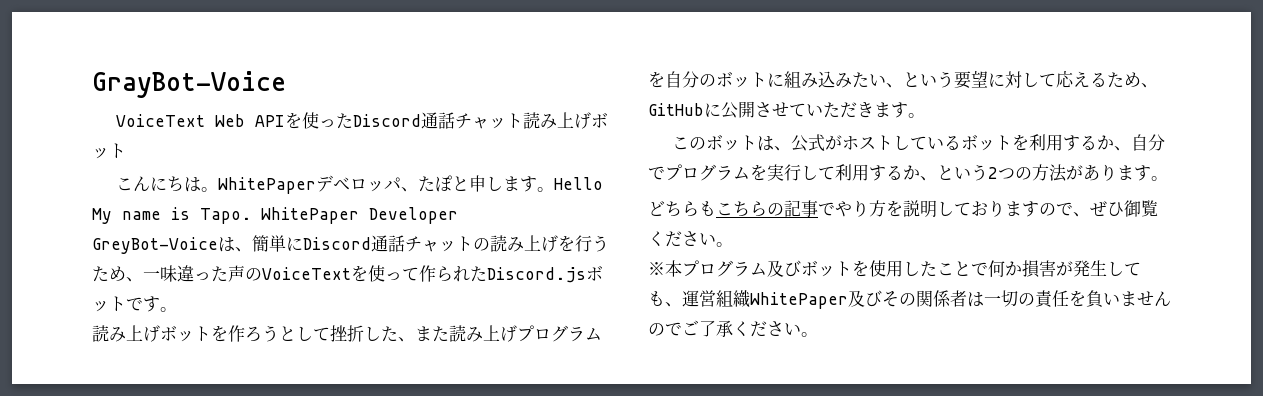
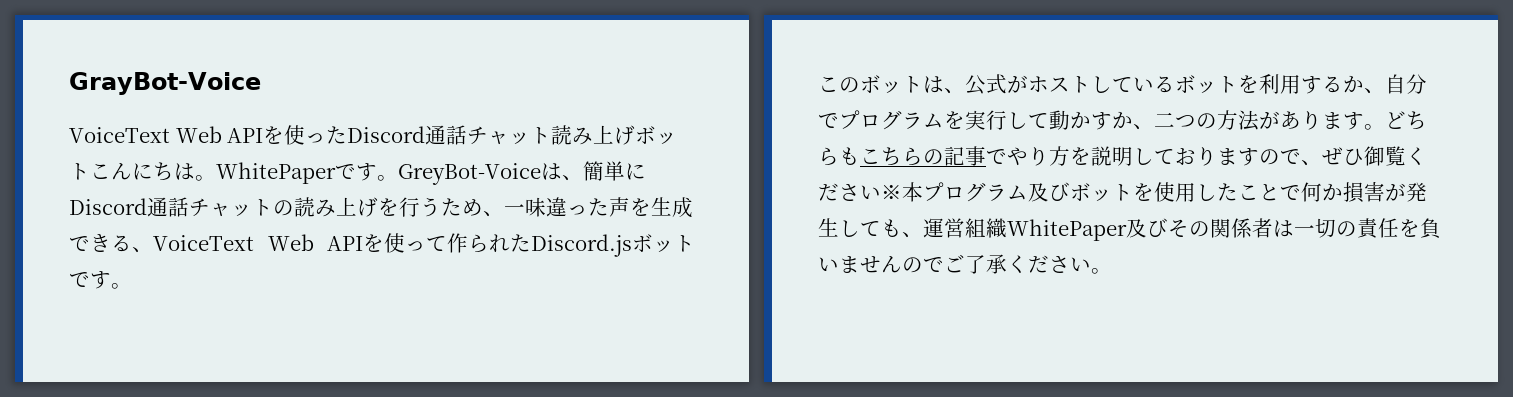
(126, 151) // -> (90, 171) none
[315,175,603,192] [92,207,458,224] デベロッパ、たぽと申します。Hello My name is Tapo. WhitePaper Developer // -> [335,163,398,181] です。
[245,267,351,281] のVoiceText -> [630,197,693,218] [69,234,364,253] を生成できる、VoiceText Web API
[92,325,602,342] [648,70,1158,89] [648,101,925,119] // 読み上げボットを作ろうとして挫折した、また読み上げプログラムを自分のボットに組み込みたい、という要望に対して応えるため、GitHubに公開させていただきます。 -> (132, 286) none
[835,164,998,181] 利用するか、という2 -> [1049,110,1175,130] 動かすか、二
(1168, 178) // -> (1385, 127) none
[716,242,733,247] 。 // -> (881, 192) none

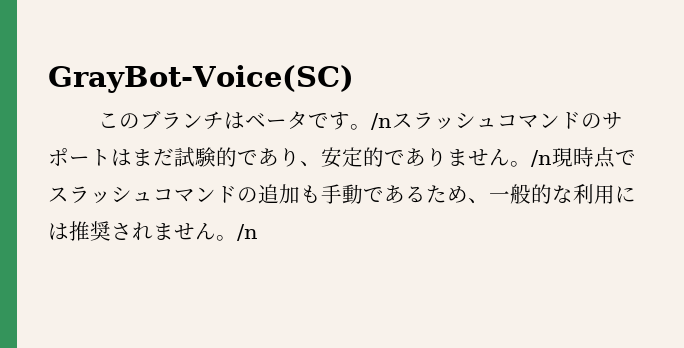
[69,72,261,95] [69,125,678,145] [69,161,646,185] [69,197,693,218] [69,233,695,257] [69,271,132,289] [818,74,1427,95] [818,110,1427,131] [818,146,1427,166] [818,182,1427,203] [818,218,1442,241] [818,254,1112,274] GrayBot-Voice // VoiceText Web APIを使ったDiscord通話チャット読み上げボットこんにちは。WhitePaperです。GreyBot-Voiceは、簡単にDiscord通話チャットの読み上げを行うため、一味違った声を生成できる、VoiceText Web APIを使って作られたDiscord.jsボットです。 // このボットは、公式がホストしているボットを利用するか、自分でプログラムを実行して動かすか、二つの方法があります。どちらもこちらの記事でやり方を説明しておりますので、ぜひ御覧ください※本プログラム及びボットを使用したことで何か損害が発生しても、運営組織WhitePaper及びその関係者は一切の責任を負いませんのでご了承ください。 -> [48,65,354,93] [97,110,623,130] [48,147,636,168] [48,184,636,204] [48,221,258,241] GrayBot-Voice(SC) // このブランチはベータです。/nスラッシュコマンドのサポートはまだ試験的であり、安定的でありません。/n現時点でスラッシュコマンドの追加も手動であるため、一般的な利用には推奨されません。/n

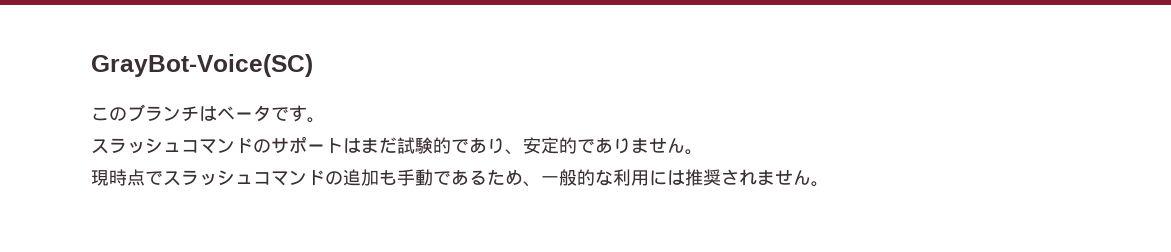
[370,113,392,130] /n -> (325, 120) //
[531,150,552,167] /n -> (703, 152) //
[237,224,258,241] /n -> (829, 184) none

